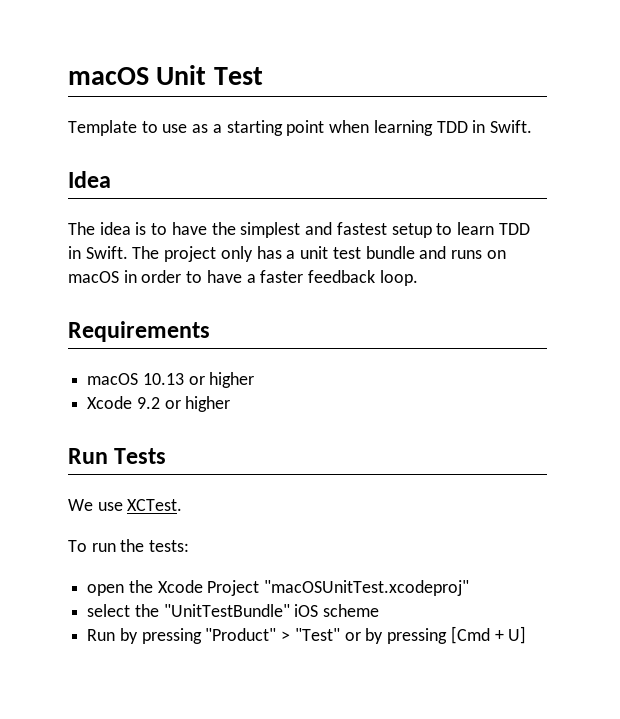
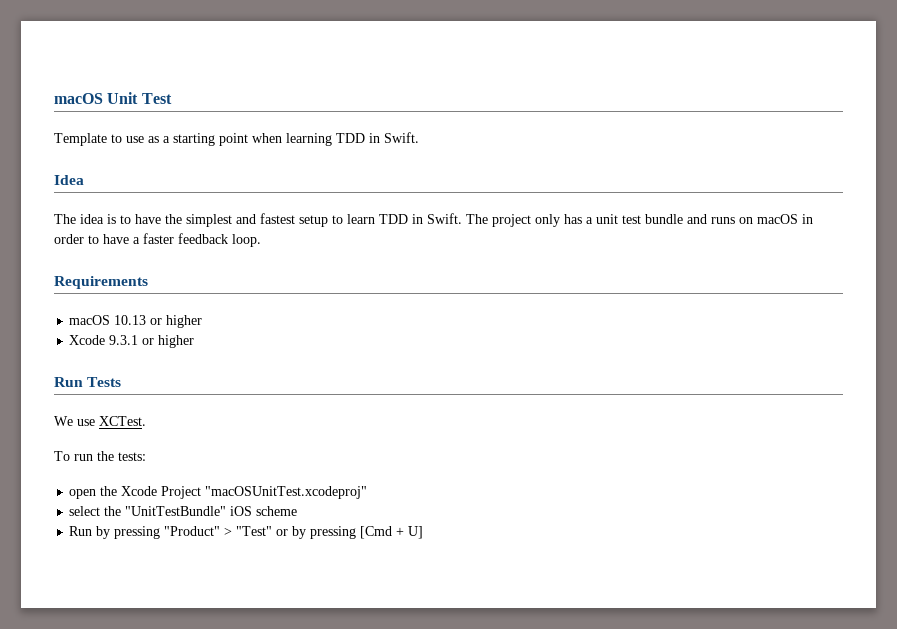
[136,397,160,409] 9.2 -> [109,335,139,345] 9.3.1

